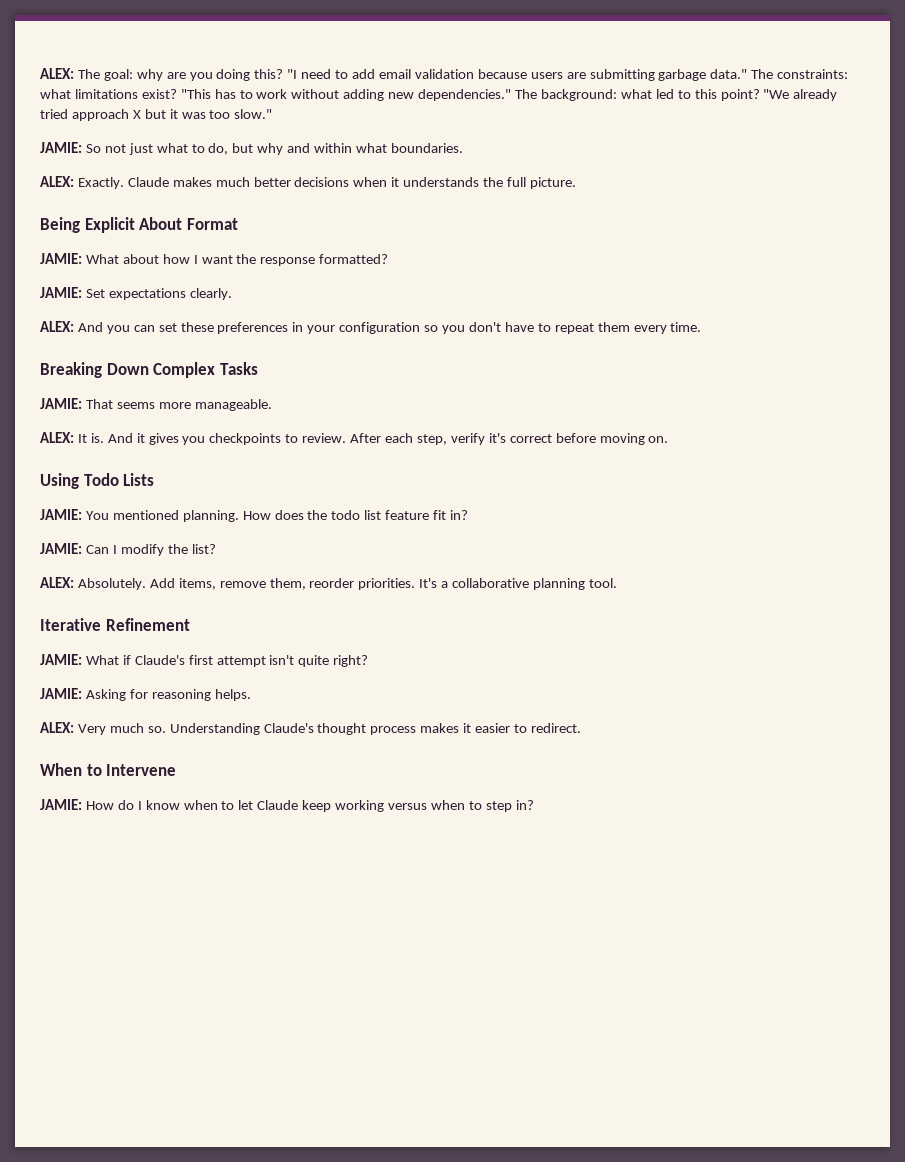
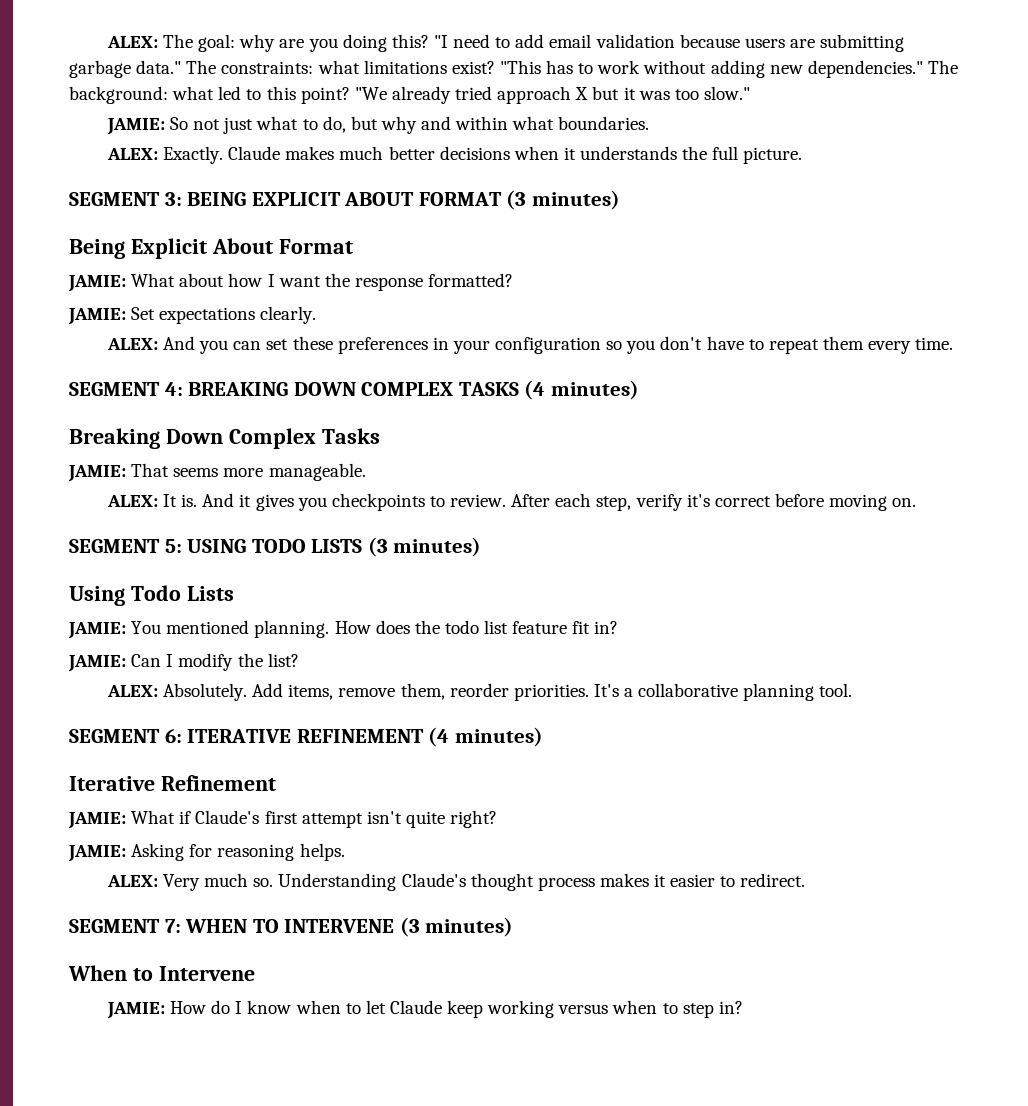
(576, 183) none -> [69,190,620,210] // SEGMENT 3: BEING EXPLICIT ABOUT FORMAT (3 minutes)
(702, 327) none -> [69,380,639,400] // SEGMENT 4: BREAKING DOWN COMPLEX TASKS (4 minutes)
(669, 439) none -> [69,537,482,557] // SEGMENT 5: USING TODO LISTS (3 minutes)
(617, 583) none -> [69,727,543,747] // SEGMENT 6: ITERATIVE REFINEMENT (4 minutes)
(581, 728) none -> [69,917,514,937] // SEGMENT 7: WHEN TO INTERVENE (3 minutes)

